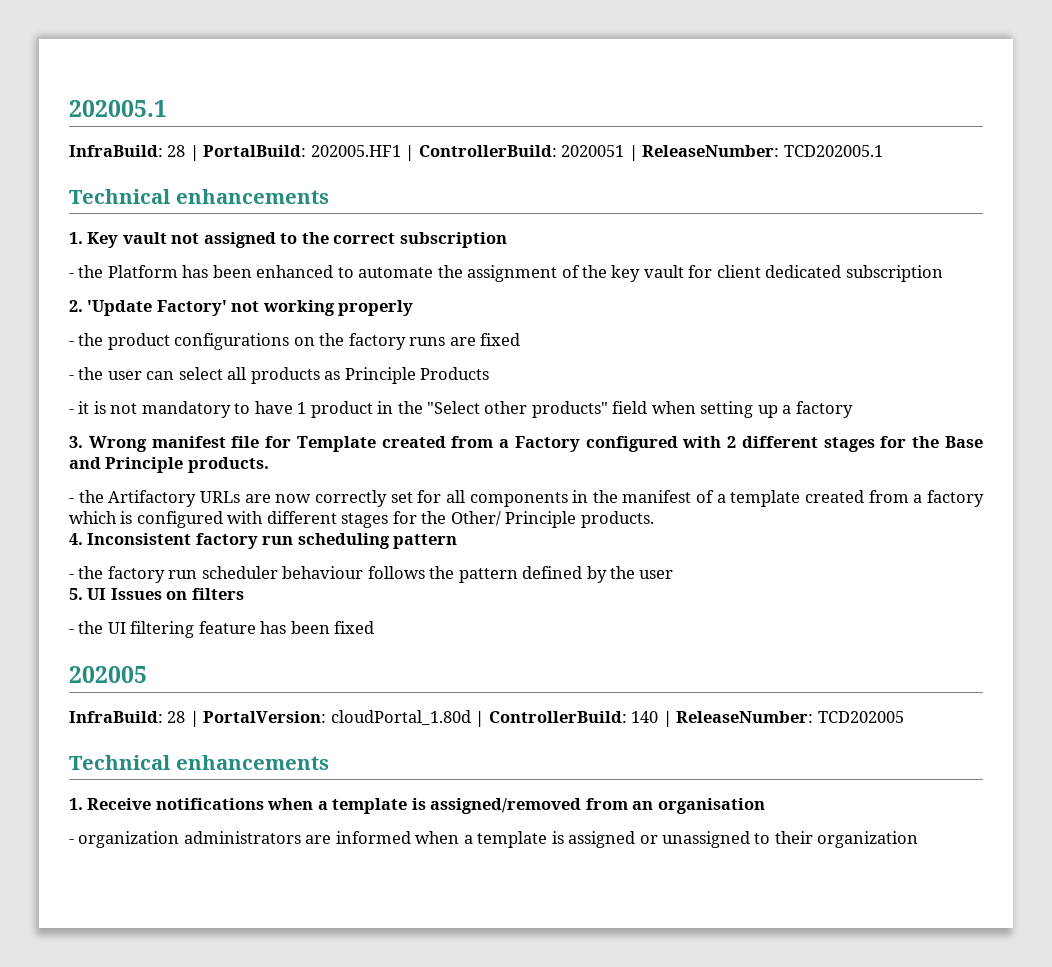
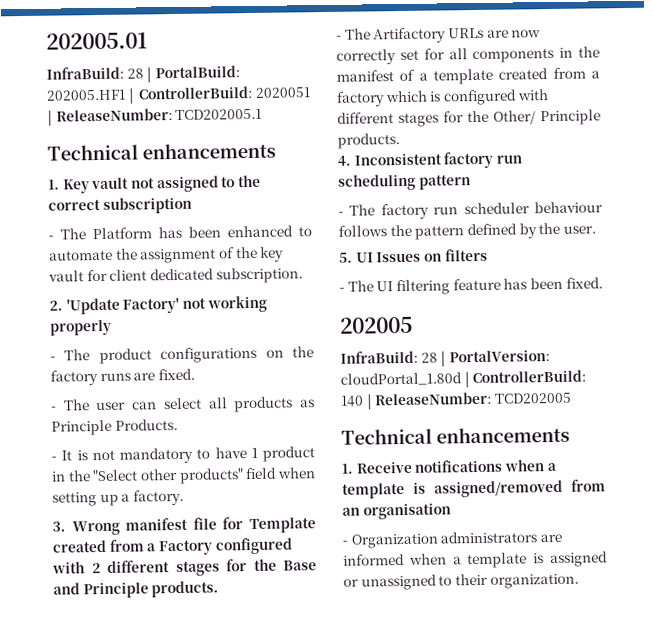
[69,100,167,117] 202005.1 -> [46,32,148,50] 202005.01
[78,265,104,278] the -> [60,228,86,240] The
[845,265,943,282] subscription -> [215,267,303,284] subscription.
[78,333,104,346] the -> [64,349,91,361] The
[480,333,521,346] [69,367,104,380] fixed // - the -> [157,368,195,381] [51,399,90,411] fixed. // - The
[420,367,490,380] [69,401,90,414] Products // - it -> [114,418,178,431] [51,450,73,461] Products. // - It
[795,401,853,418] factory -> [132,489,184,506] factory.
[78,490,104,503] the -> [344,28,371,40] The
[78,566,104,579] the -> [349,204,376,216] The
[639,570,674,579] user -> [562,225,596,234] user.
[78,621,104,634] the -> [347,280,374,292] The
[334,621,375,634] fixed -> [565,277,603,289] fixed.
[78,831,180,848] organization -> [350,533,439,549] Organization
[817,831,919,848] organization -> [489,573,579,589] organization.

